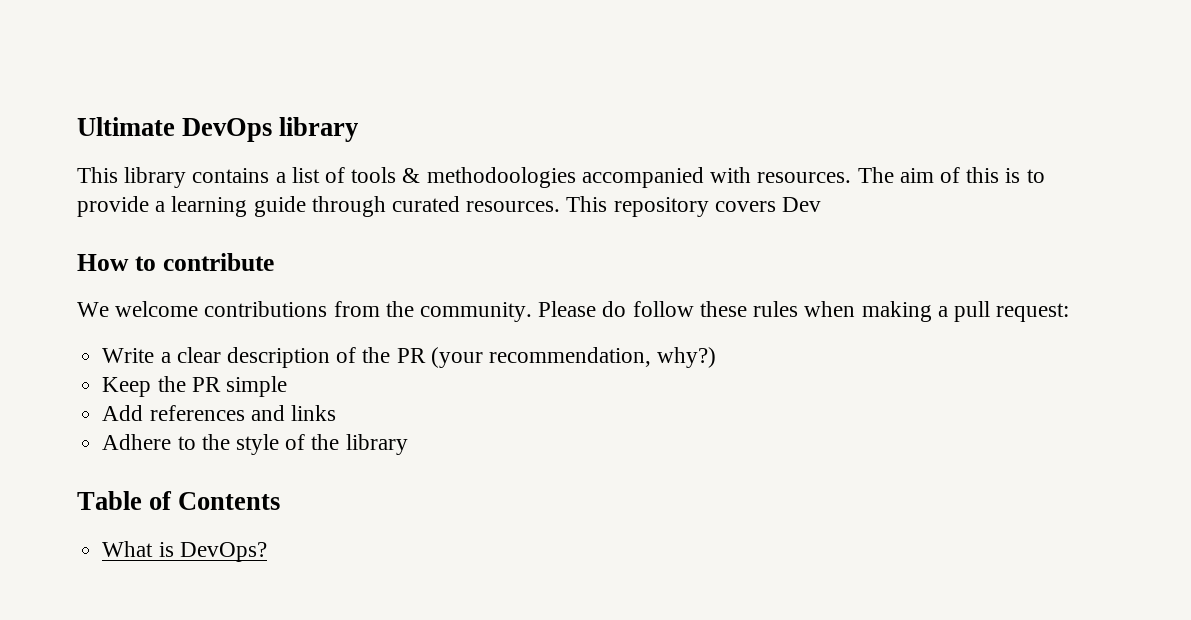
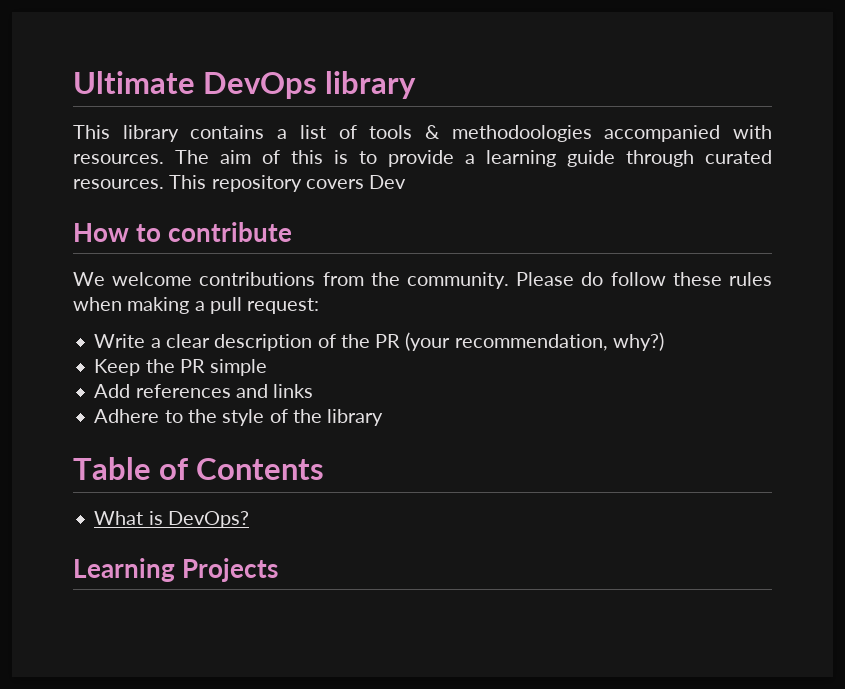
(267, 552) none -> [73,558,279,582] // Learning Projects

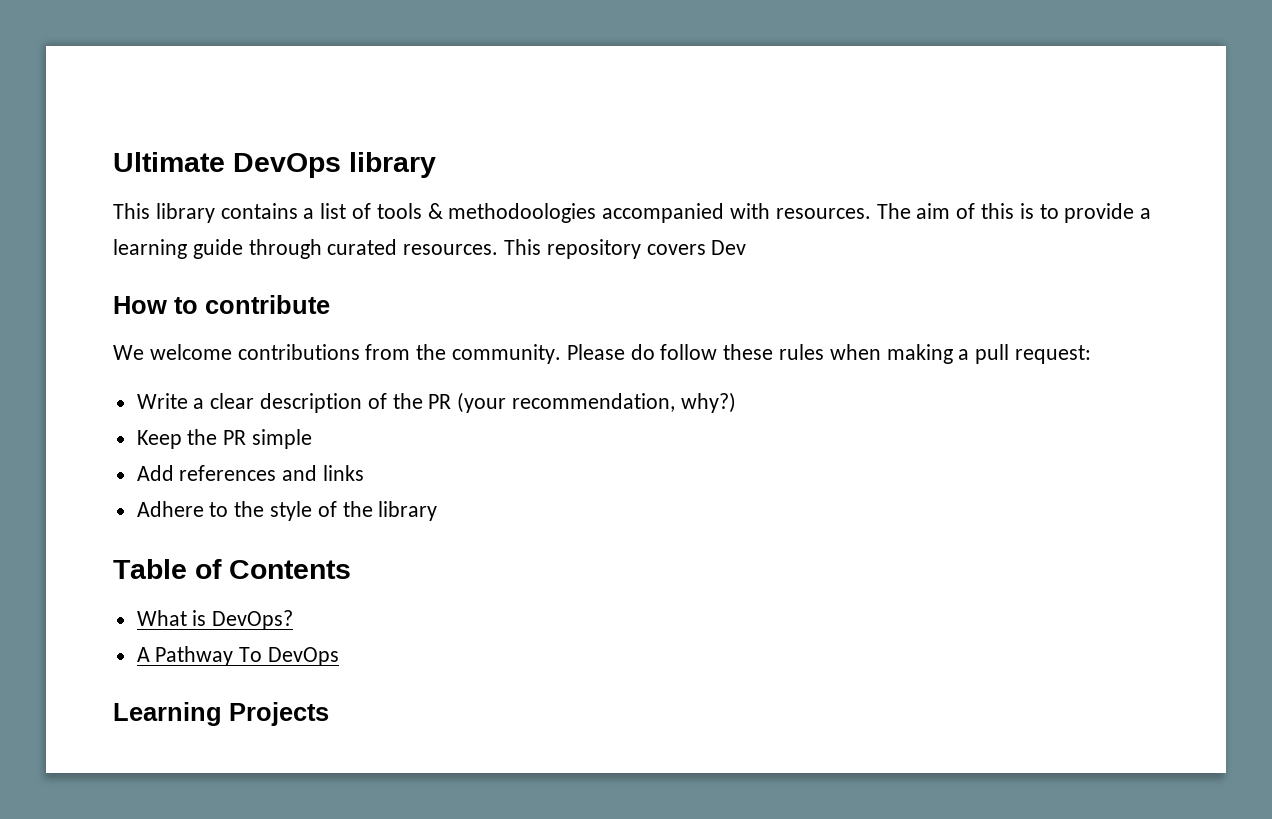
(249, 519) none -> [136,646,340,666] // A Pathway To DevOps

